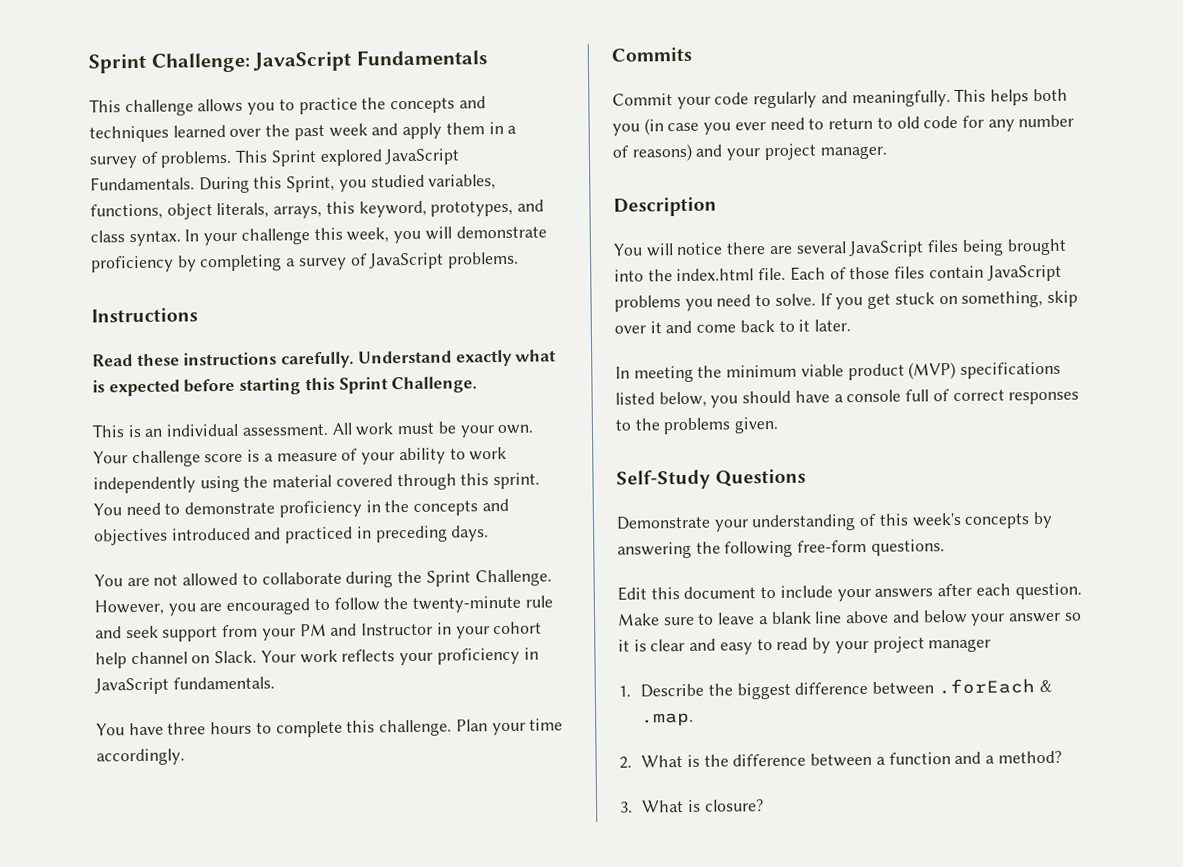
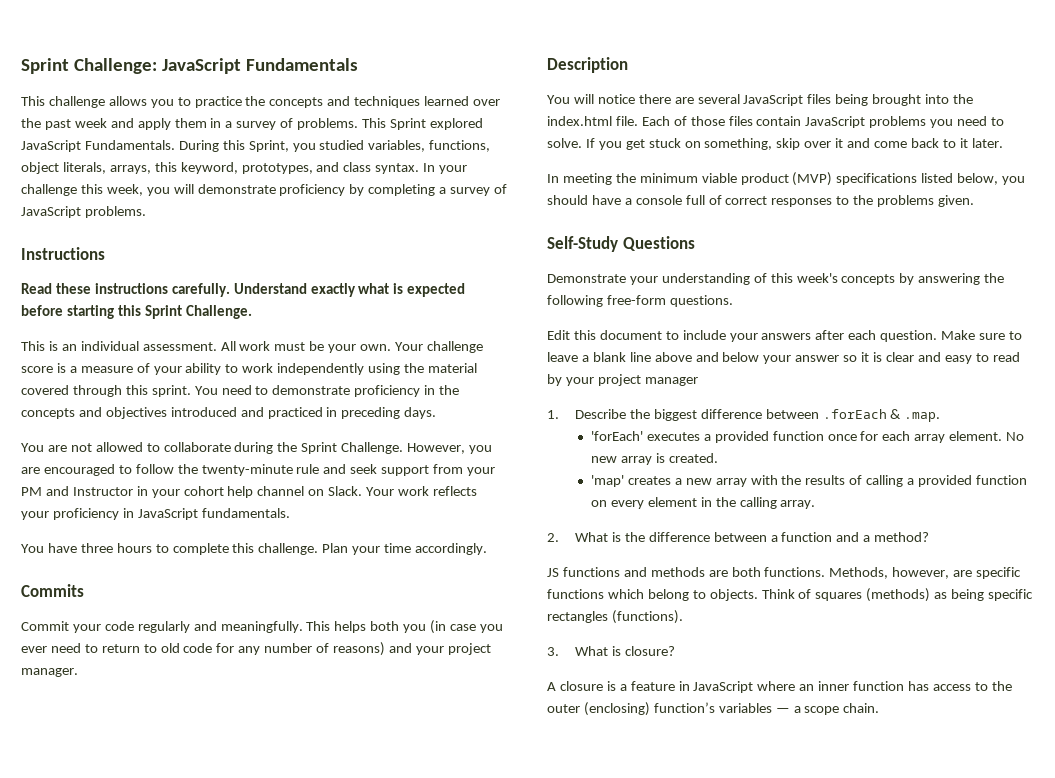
(695, 719) none -> [590,431,1025,443] [590,453,718,465] [590,475,1027,487] [590,497,816,509] // 'forEach' executes a provided function once for each array element. No new array is created. // 'map' creates a new array with the results of calling a provided function on every element in the calling array.
[620,799,764,813] 3. What is closure? -> [547,567,1022,579] [547,588,1034,602] [547,610,683,624] [547,646,675,656] [547,681,1012,693] [547,702,880,716] JS functions and methods are both functions. Methods, however, are specific functions which belong to objects. Think of squares (methods) as being specific rectangles (functions). // 3. What is closure? // A closure is a feature in JavaScript where an inner function has access to the outer (enclosing) function’s variables — a scope chain.

